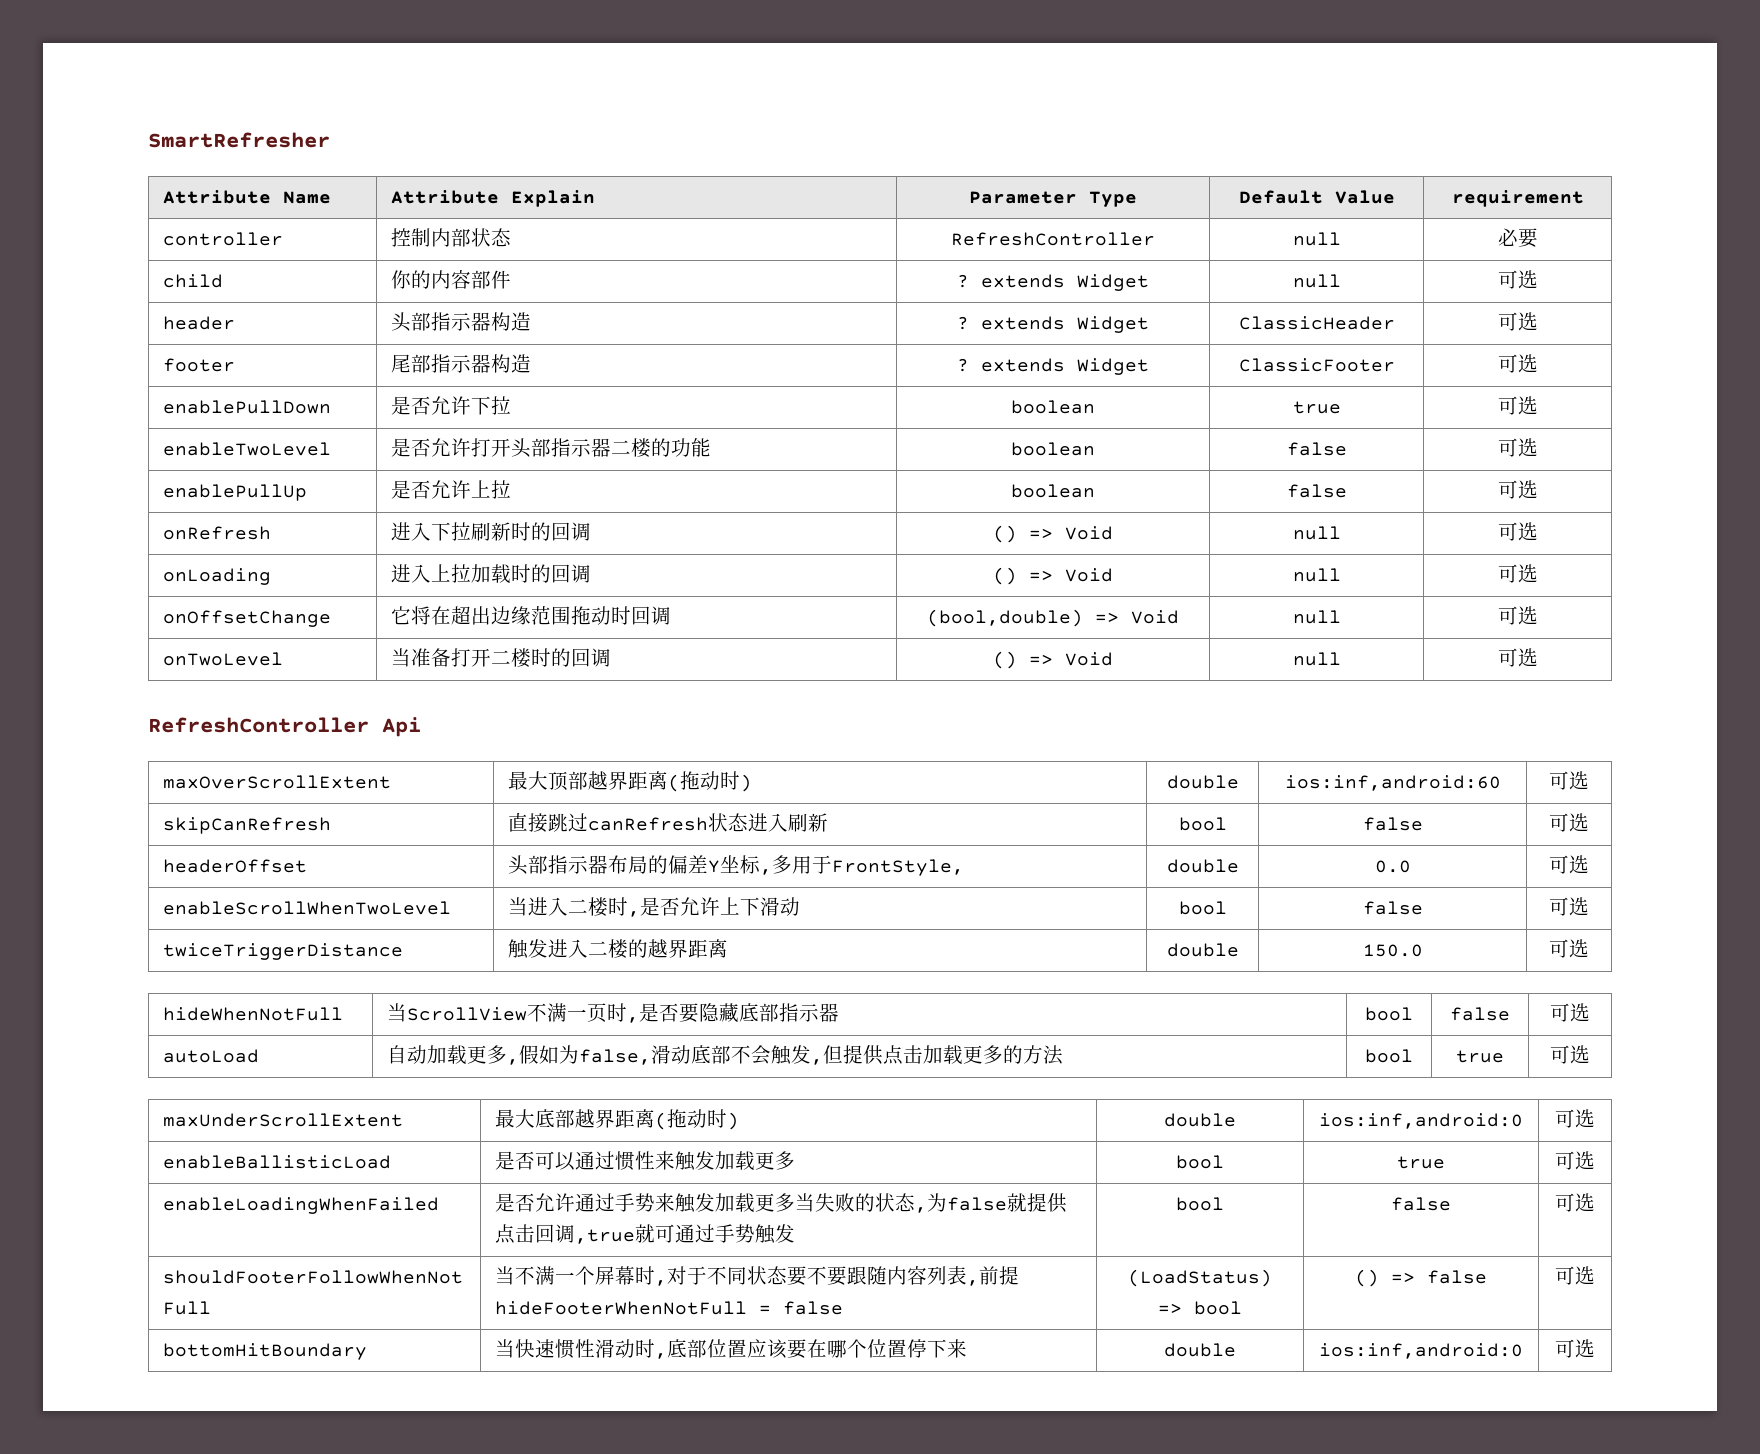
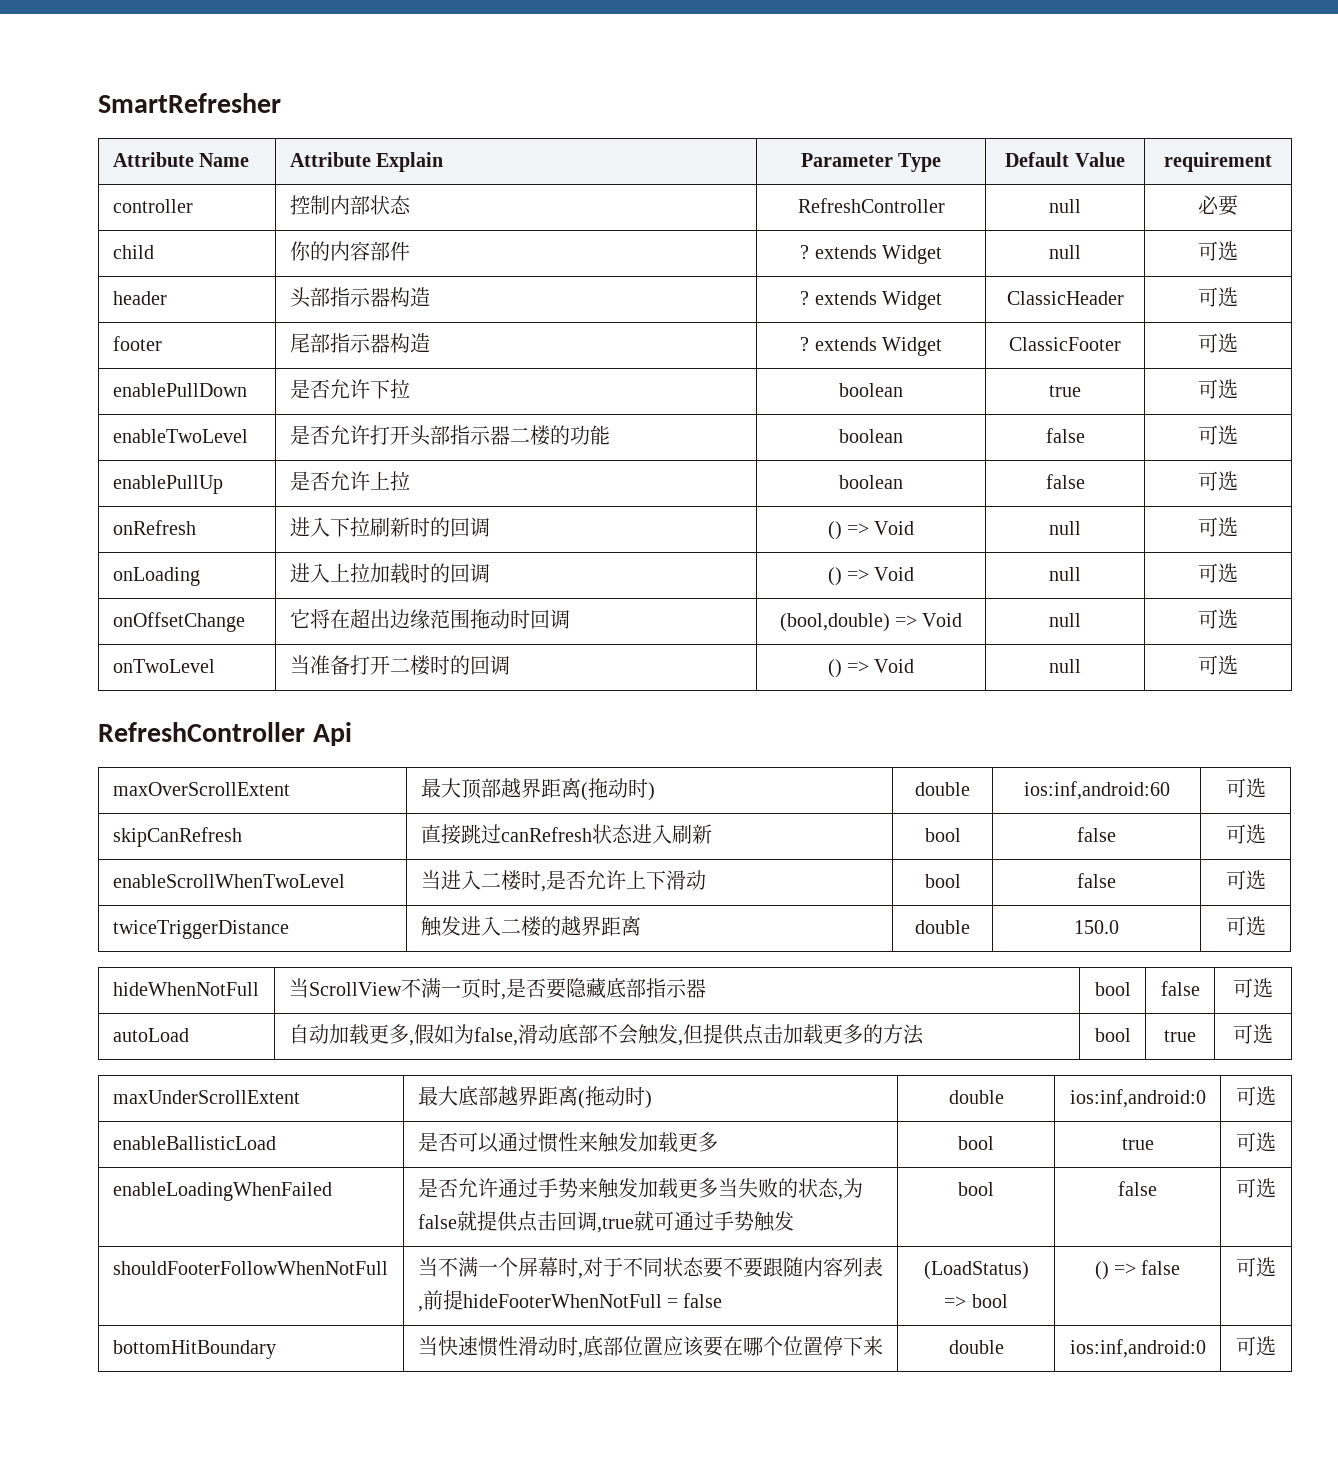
[163,859,308,873] [508,855,965,876] [1166,859,1239,873] [1374,860,1411,873] [1549,855,1589,874] // headerOffset | 头部指示器布局的偏差Y坐标,多用于FrontStyle, | double | 0.0 | 可选 -> (1266, 834) none

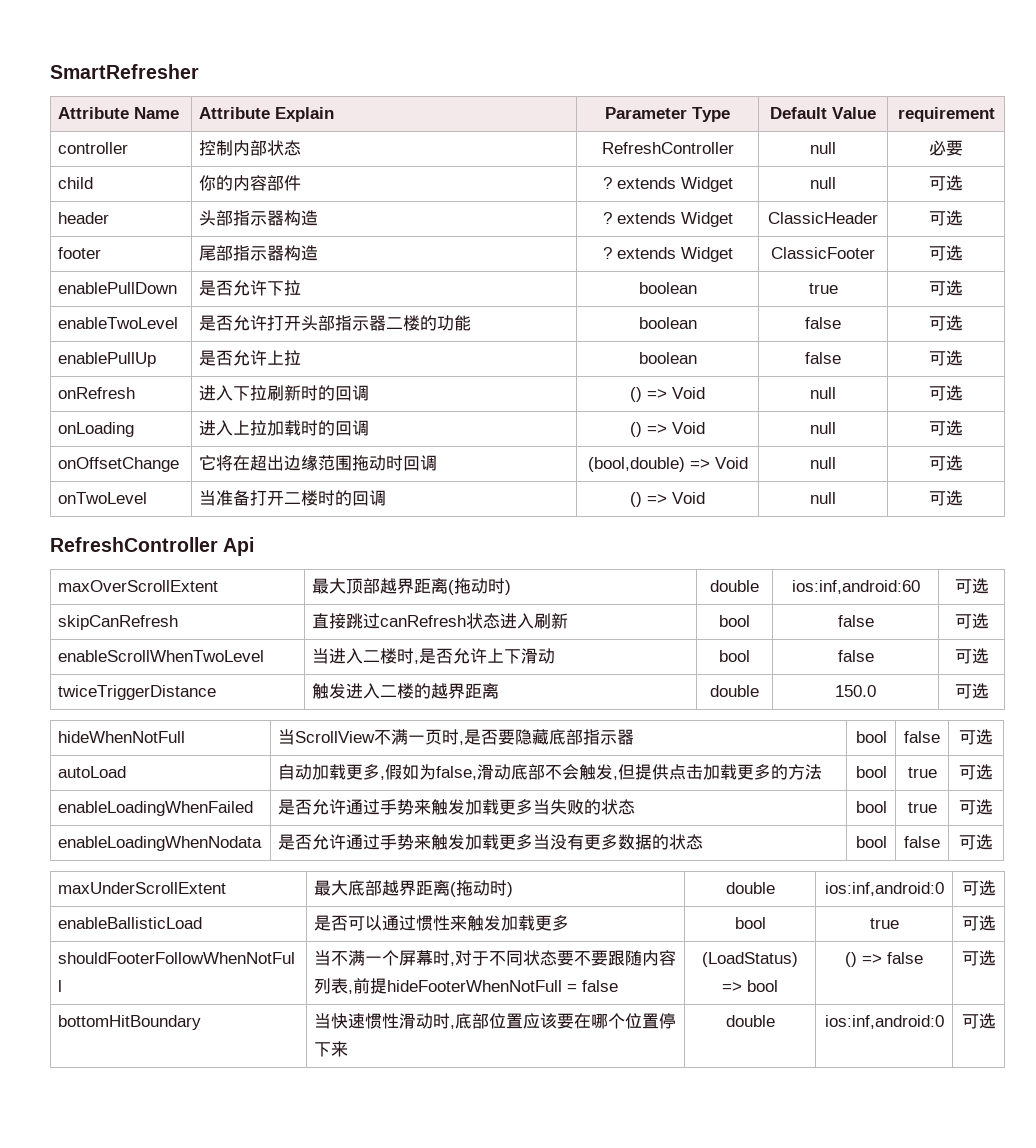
(1273, 1034) none -> [58,801,254,816] [278,799,636,815] [855,801,887,813] [907,802,937,813] [959,799,993,815] [58,836,263,851] [278,834,704,850] [855,836,887,848] [904,836,940,848] [959,834,993,850] // enableLoadingWhenFailed | 是否允许通过手势来触发加载更多当失败的状态 | bool | true | 可选 // enableLoadingWhenNodata | 是否允许通过手势来触发加载更多当没有更多数据的状态 | bool | false | 可选
[112,1182,332,1201] [417,1178,863,1200] [417,1211,794,1233] [958,1182,994,1196] [1118,1181,1157,1196] [1236,1178,1276,1198] // enableLoadingWhenFailed | 是否允许通过手势来触发加载更多当失败的状态,为false就提供点击回调,true就可通过手势触发 | bool | false | 可选 -> (996, 923) none

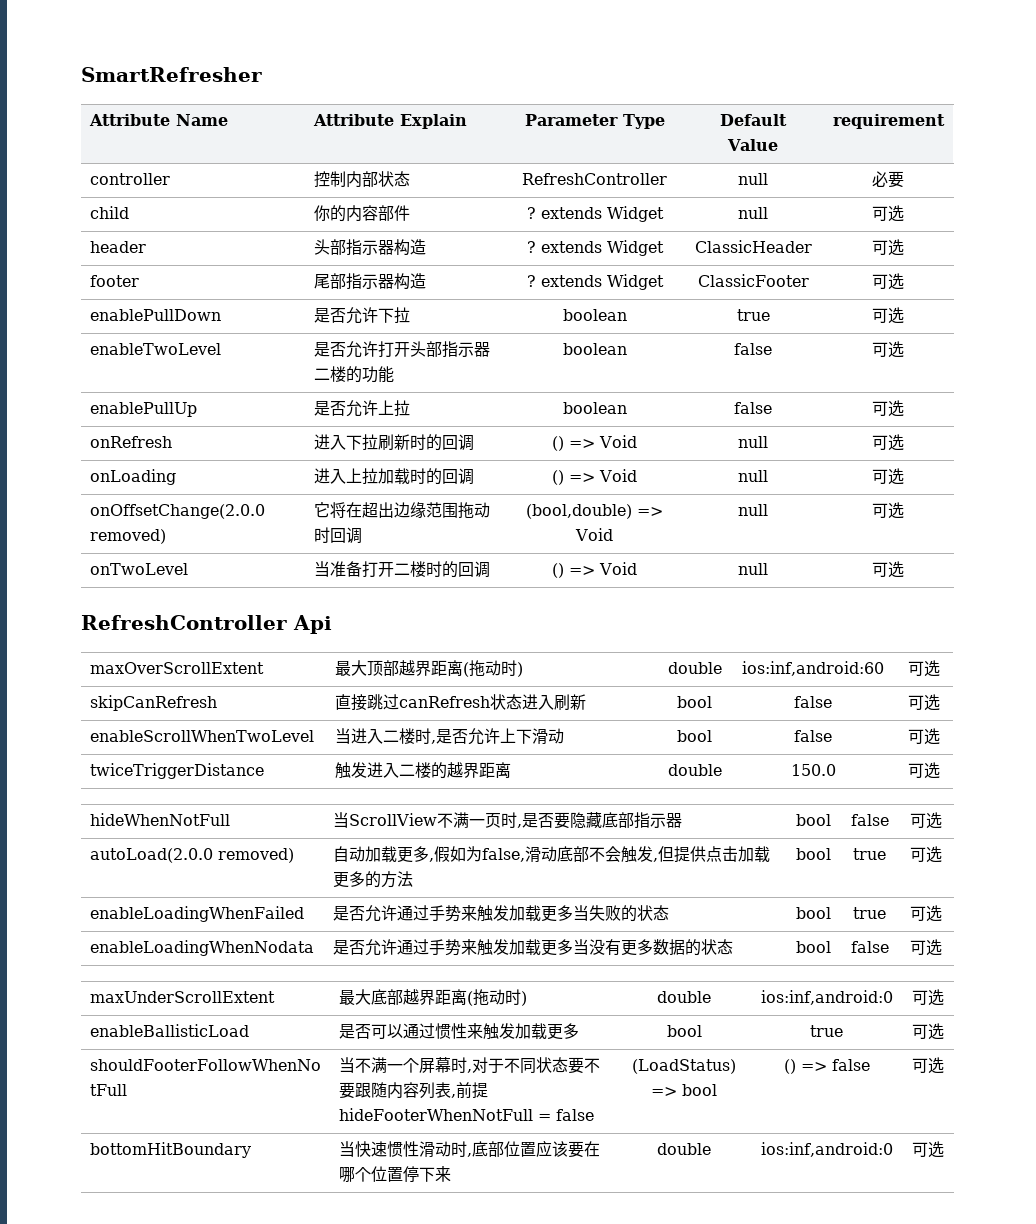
[58,457,180,472] onOffsetChange -> [90,504,266,519] [90,529,167,544] onOffsetChange(2.0.0 removed)
[58,766,127,778] autoLoad -> [90,848,295,863] autoLoad(2.0.0 removed)

